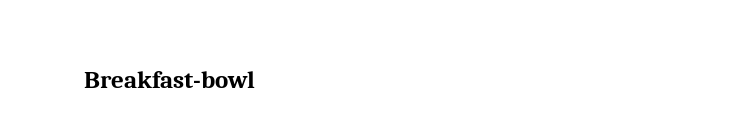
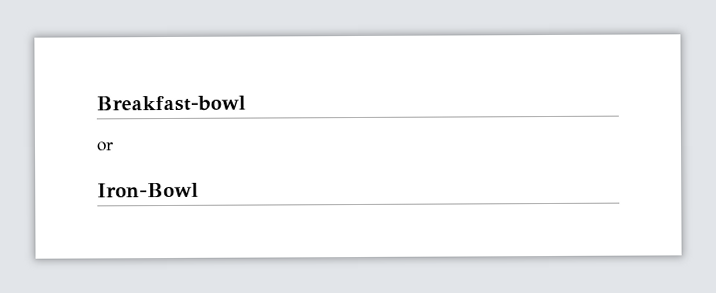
(255, 79) none -> [96,141,114,152] [97,182,199,198] // or // Iron-Bowl

